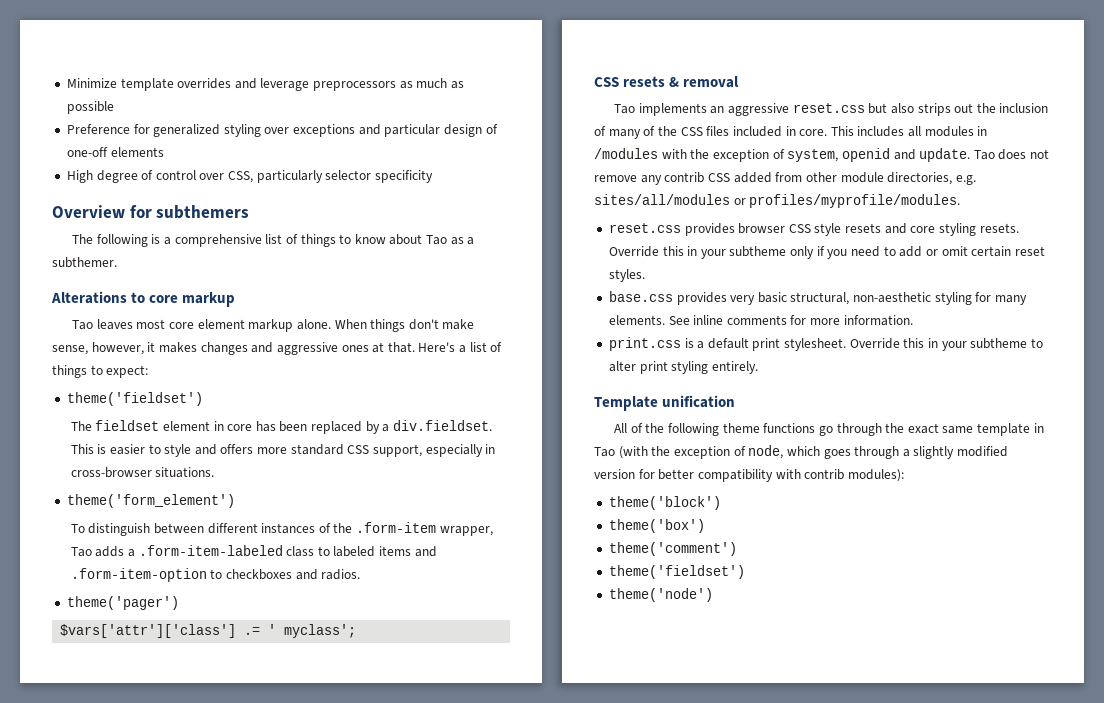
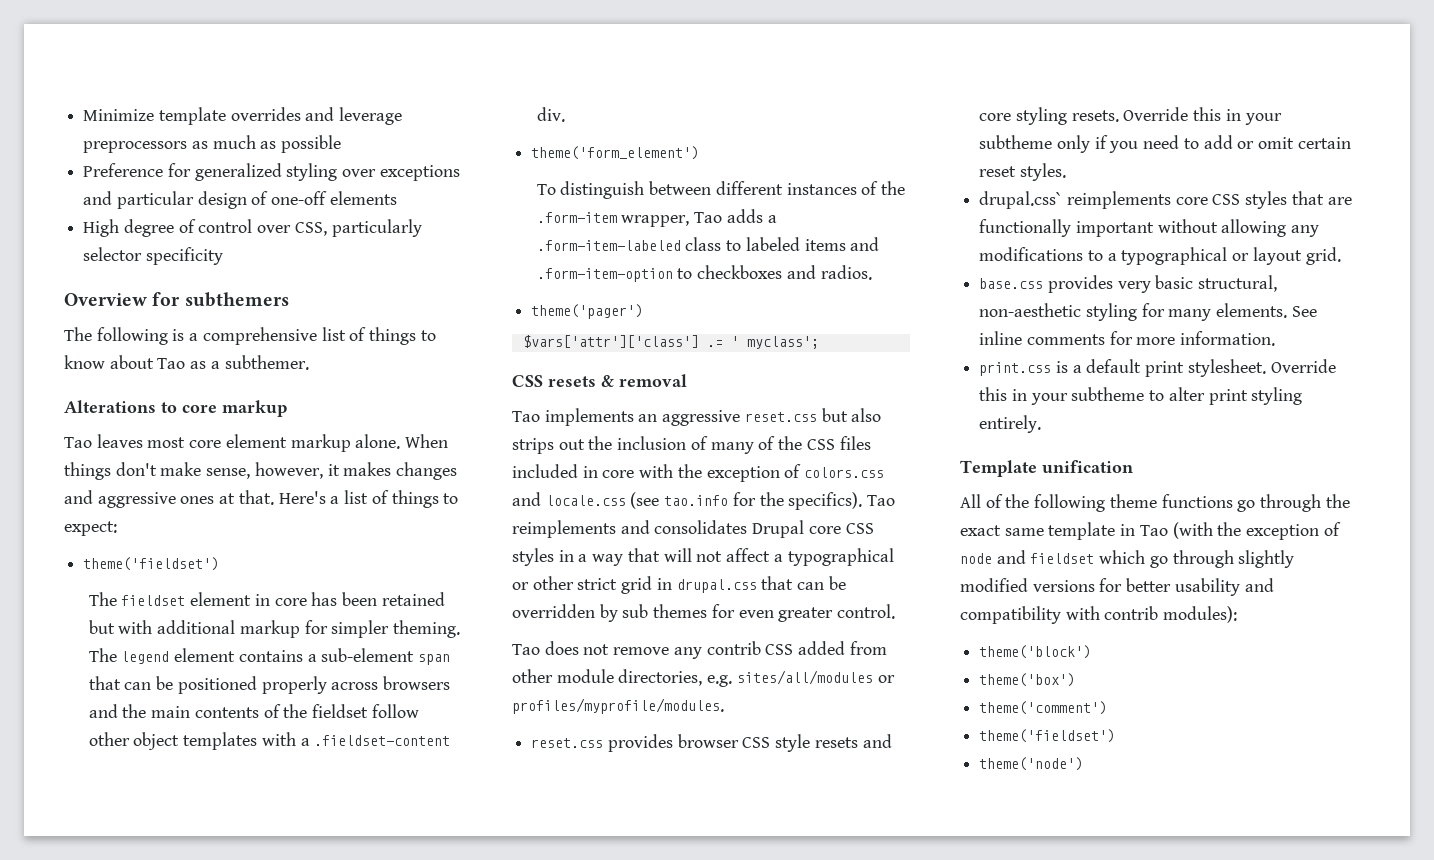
[311,420,493,434] [70,444,496,457] [70,467,215,478] replaced by a div.fieldset. This is easier to style and offers more standard CSS support, especially in cross-browser situations. -> [381,592,445,606] [88,620,461,638] [88,648,451,665] [88,676,451,694] [88,704,419,718] [88,732,451,750] [536,107,565,122] retained but with additional markup for simpler theming. The legend element contains a sub-element span that can be positioned properly across browsers and the main contents of the fieldset follow other object templates with a .fieldset-content div.
[799,126,988,137] [594,148,971,162] core. This includes all modules in /modules with the exception of system, openid and update. -> [602,464,885,482] [512,492,896,510] [512,520,874,538] [512,548,894,566] [512,576,846,594] [512,604,896,622] core with the exception of colors.css and locale.css (see tao.info for the specifics). Tao reimplements and consolidates Drupal core CSS styles in a way that will not affect a typographical or other strict grid in drupal.css that can be overridden by sub themes for even greater control. //
(645, 275) none -> [979,191,1352,209] [979,219,1320,237] [979,247,1341,265] // drupal.css` reimplements core CSS styles that are functionally important without allowing any modifications to a typographical or layout grid.
[748,445,910,459] node, which goes through a -> [960,550,1234,568] node and fieldset which go through
[594,469,635,479] version -> [1032,580,1095,592] versions
(695, 474) none -> [1174,578,1274,596] usability and

